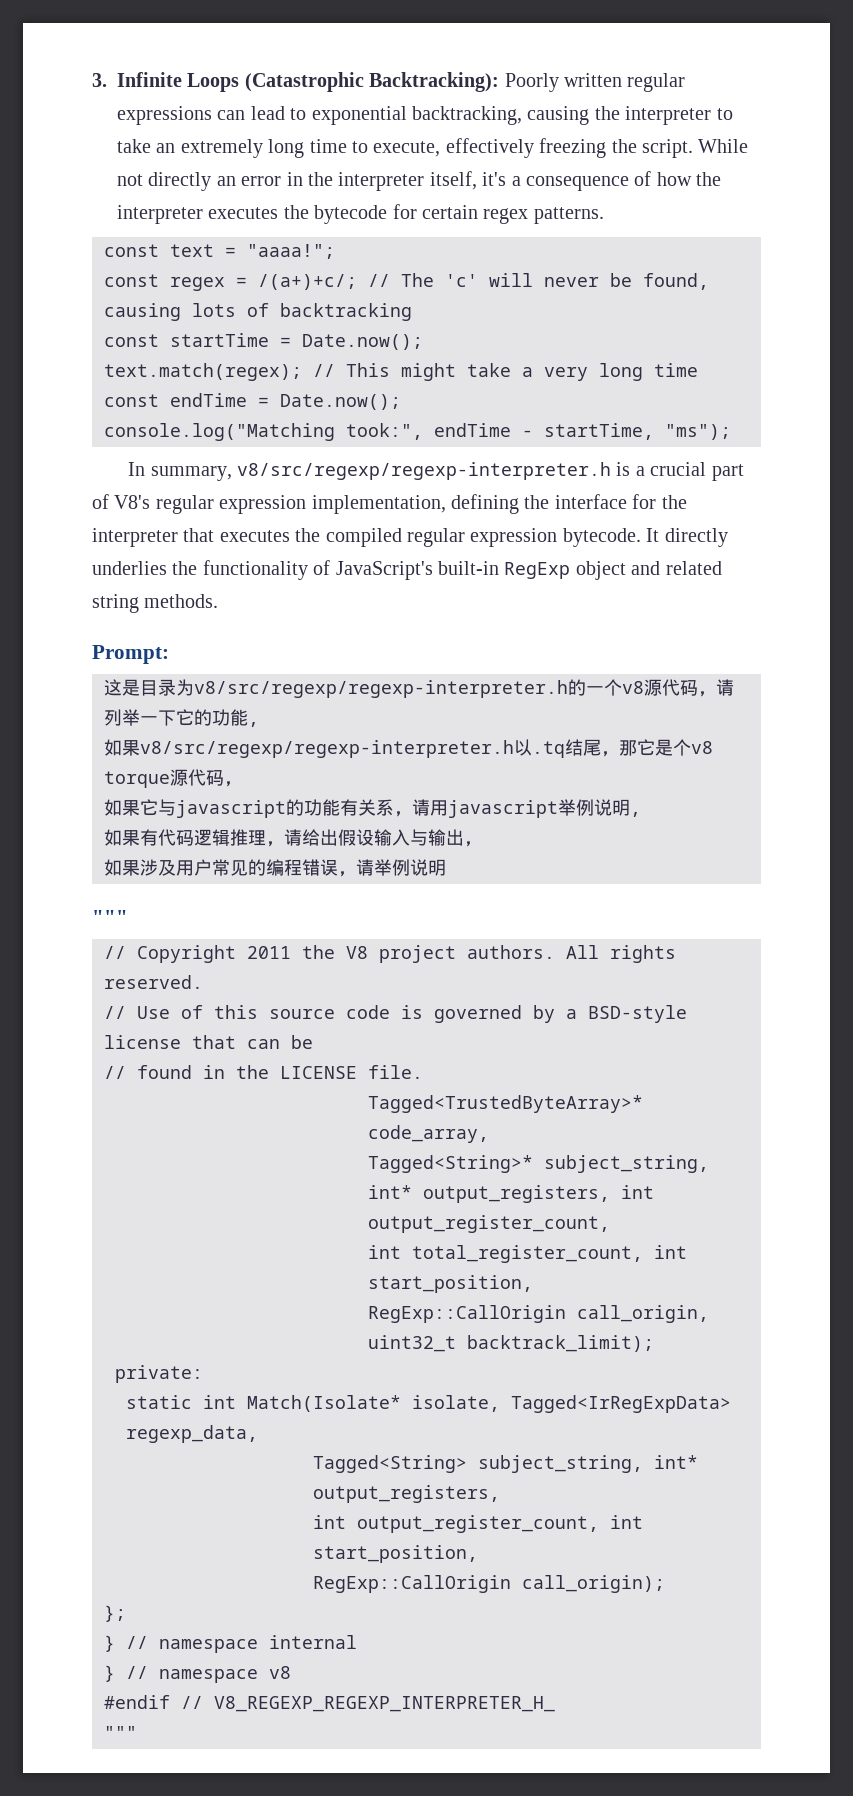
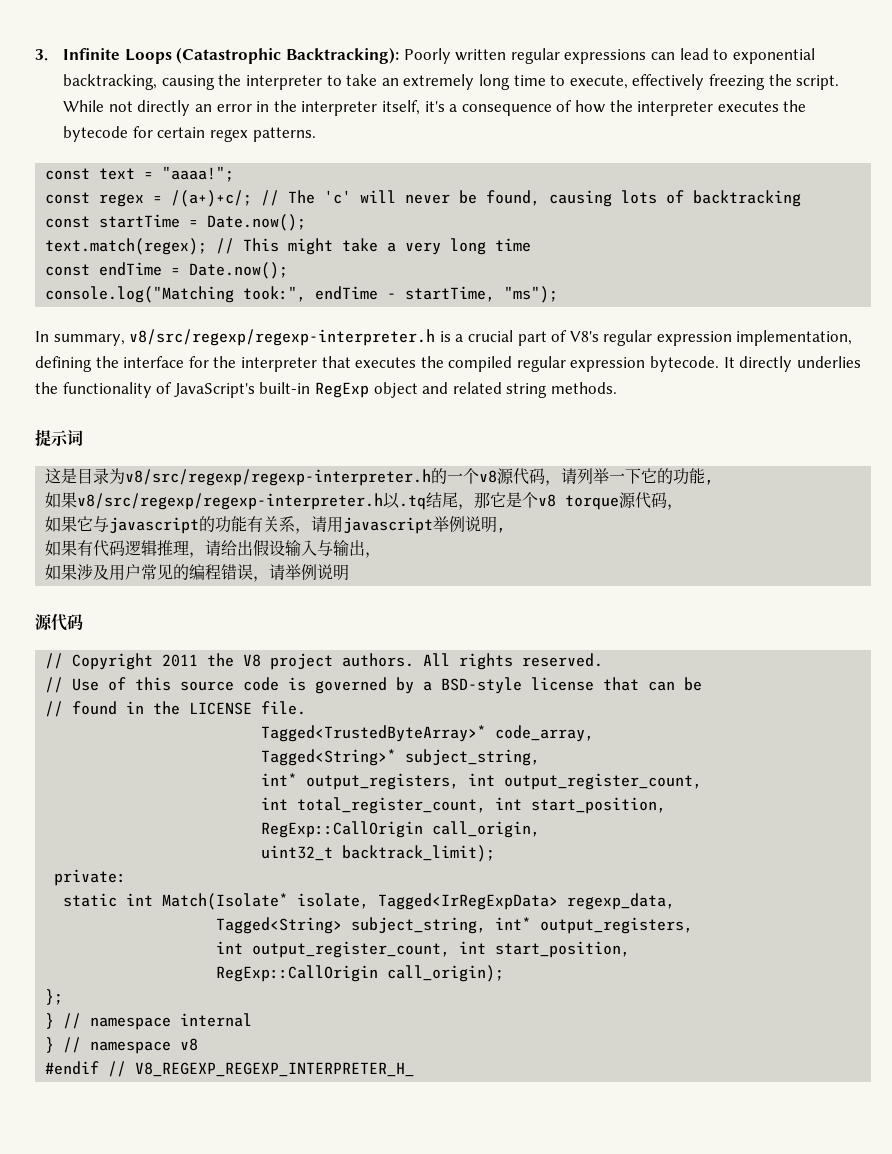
[92,645,169,664] Prompt: -> [35,429,83,447] 提示词
[92,910,128,924] """ -> [35,613,83,631] 源代码
[104,1726,137,1739] // """ -> (415, 1069) none

